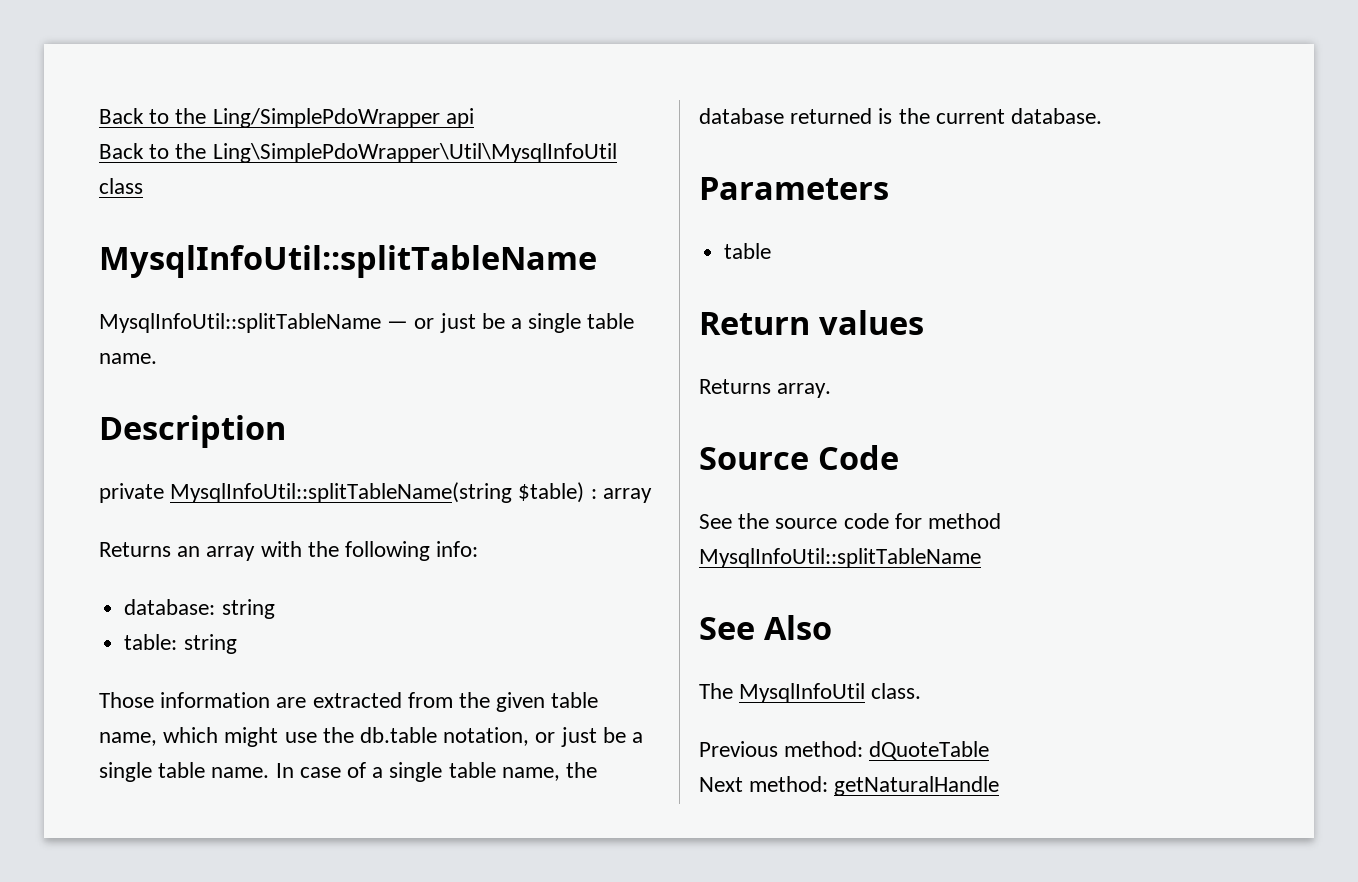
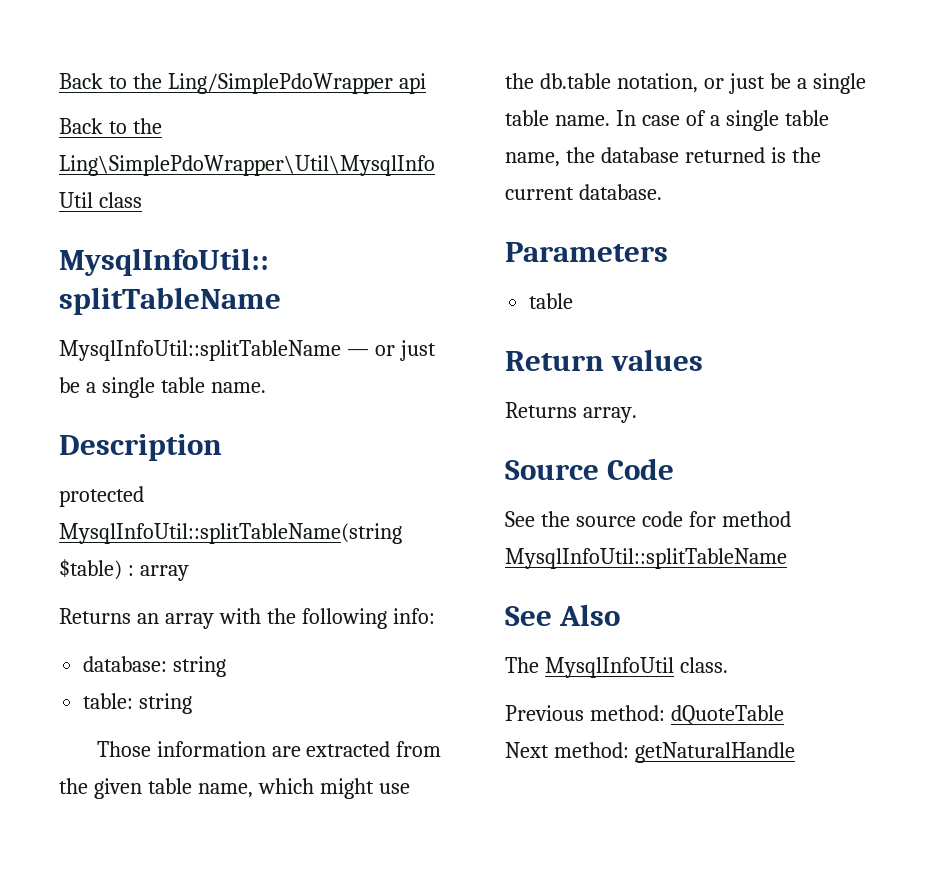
[99,483,164,503] private -> [59,486,144,507] protected

